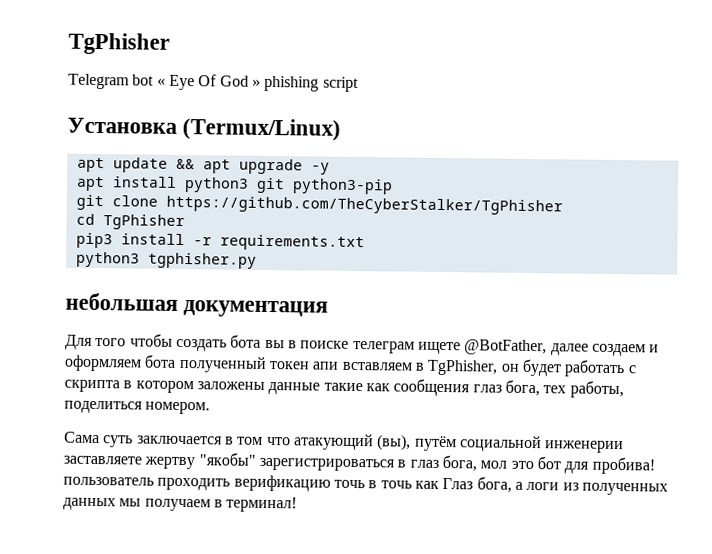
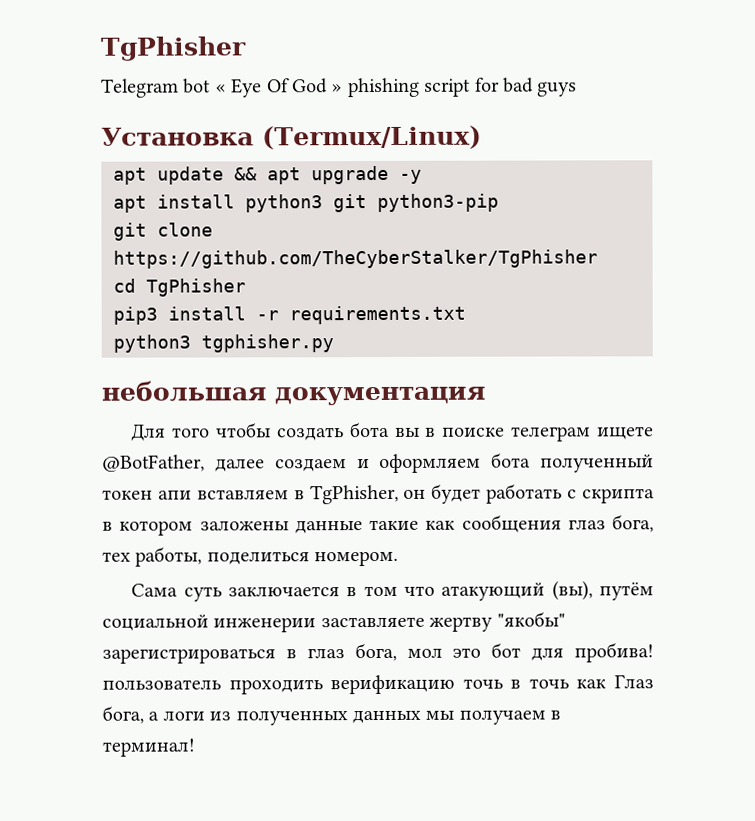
(359, 84) none -> [474,77,578,97] for bad guys

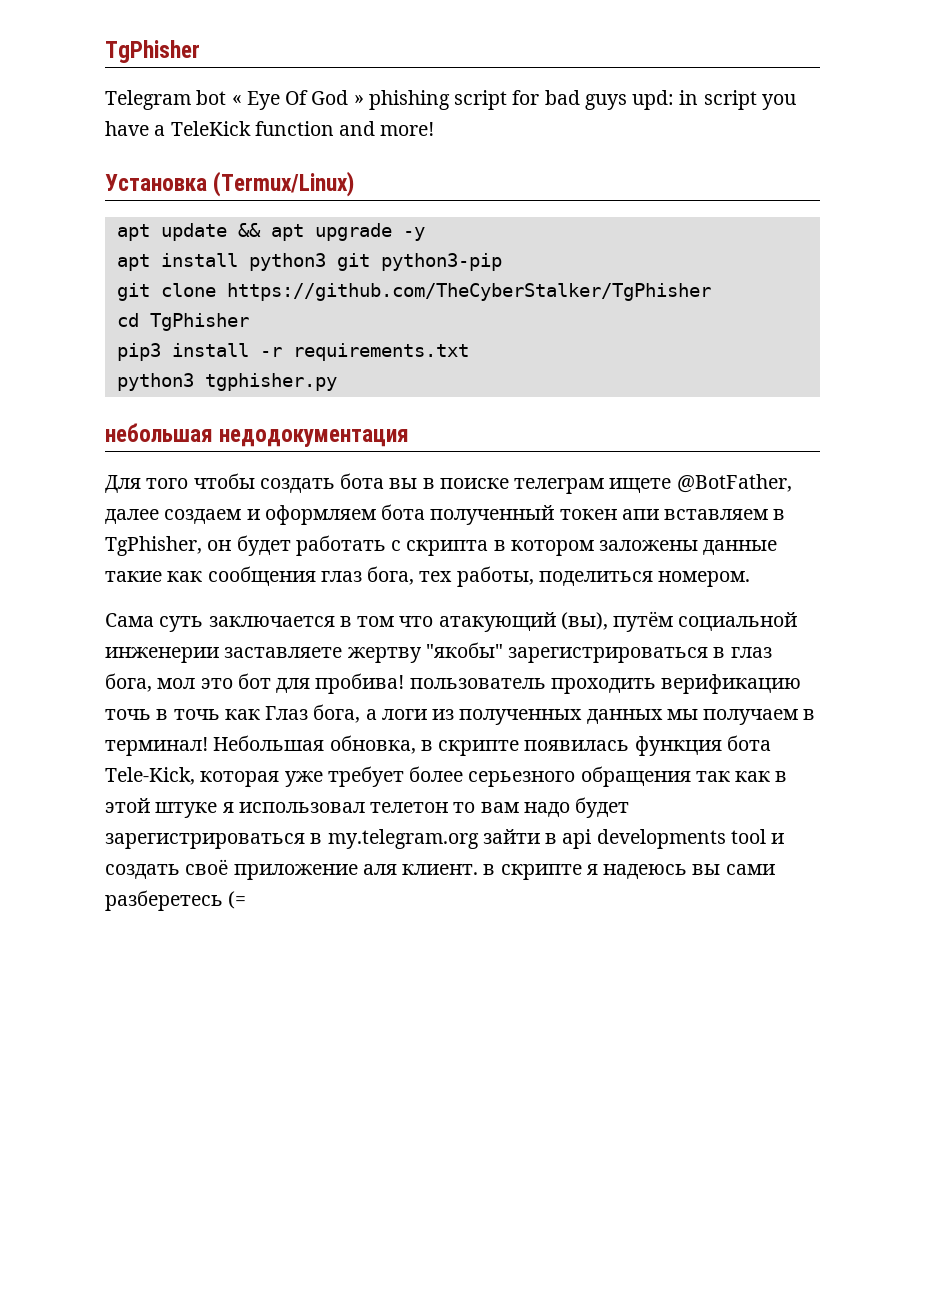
(578, 89) none -> [632,90,796,110] [105,121,435,136] upd: in script you have a TeleKick function and more!
[274,386,485,406] документация -> [219,429,410,447] недодокументация
(195, 747) none -> [213,735,771,756] [105,766,788,787] [105,797,630,818] [105,829,785,849] [105,859,775,880] [105,890,247,911] Небольшая обновка, в скрипте появилась функция бота Tele-Kick, которая уже требует более серьезного обращения так как в этой штуке я использовал телетон то вам надо будет зарегистрироваться в my.telegram.org зайти в api developments tool и создать своё приложение аля клиент. в скрипте я надеюсь вы сами разберетесь (=

